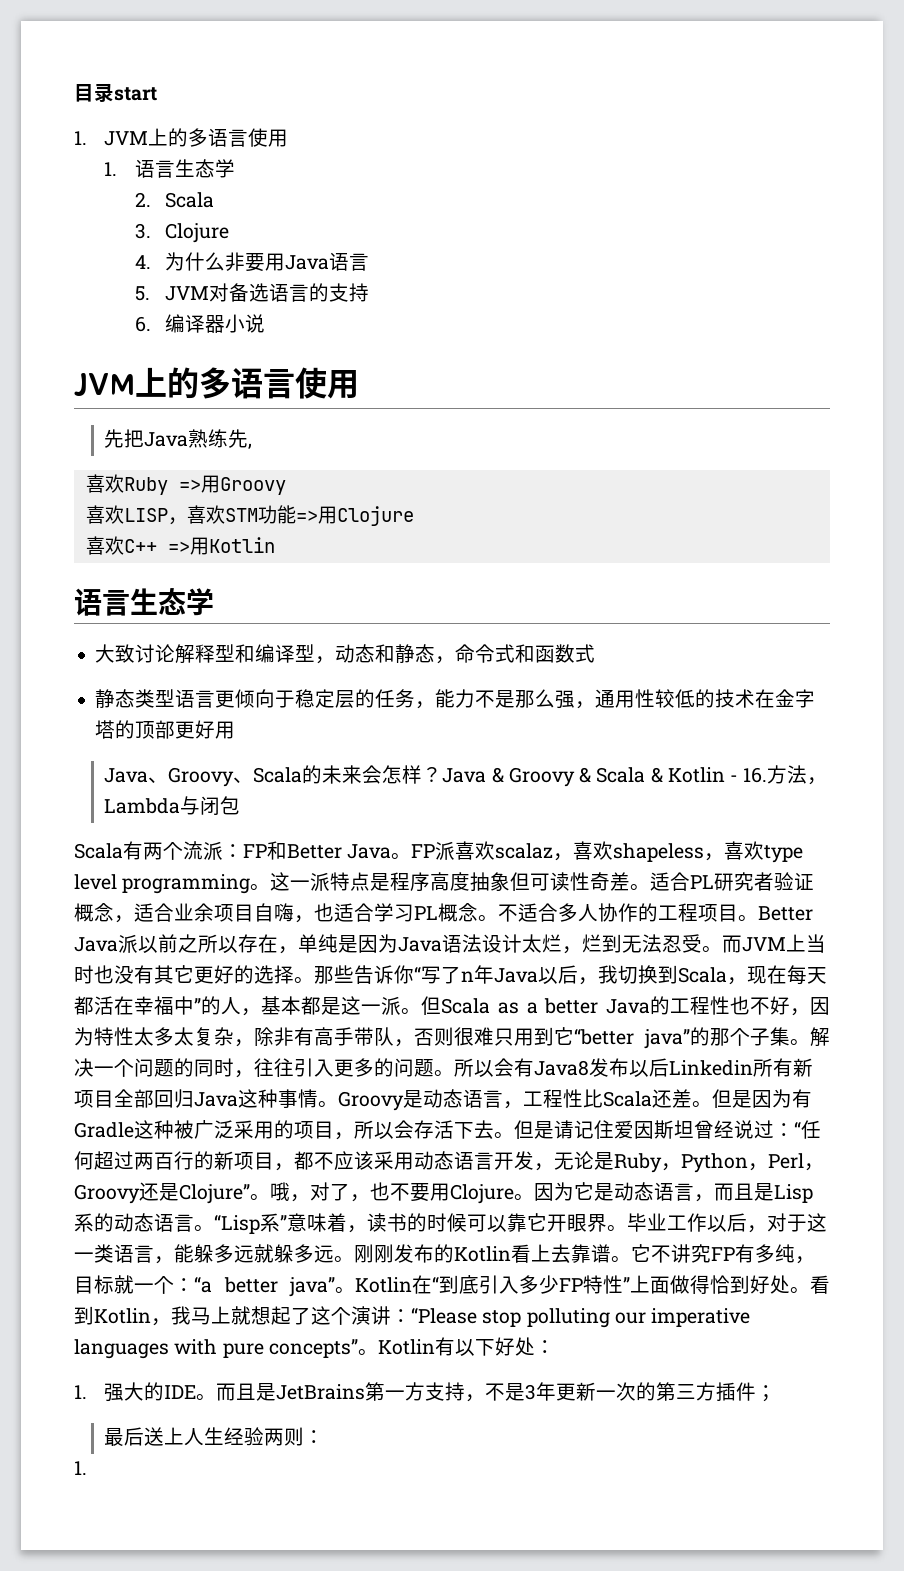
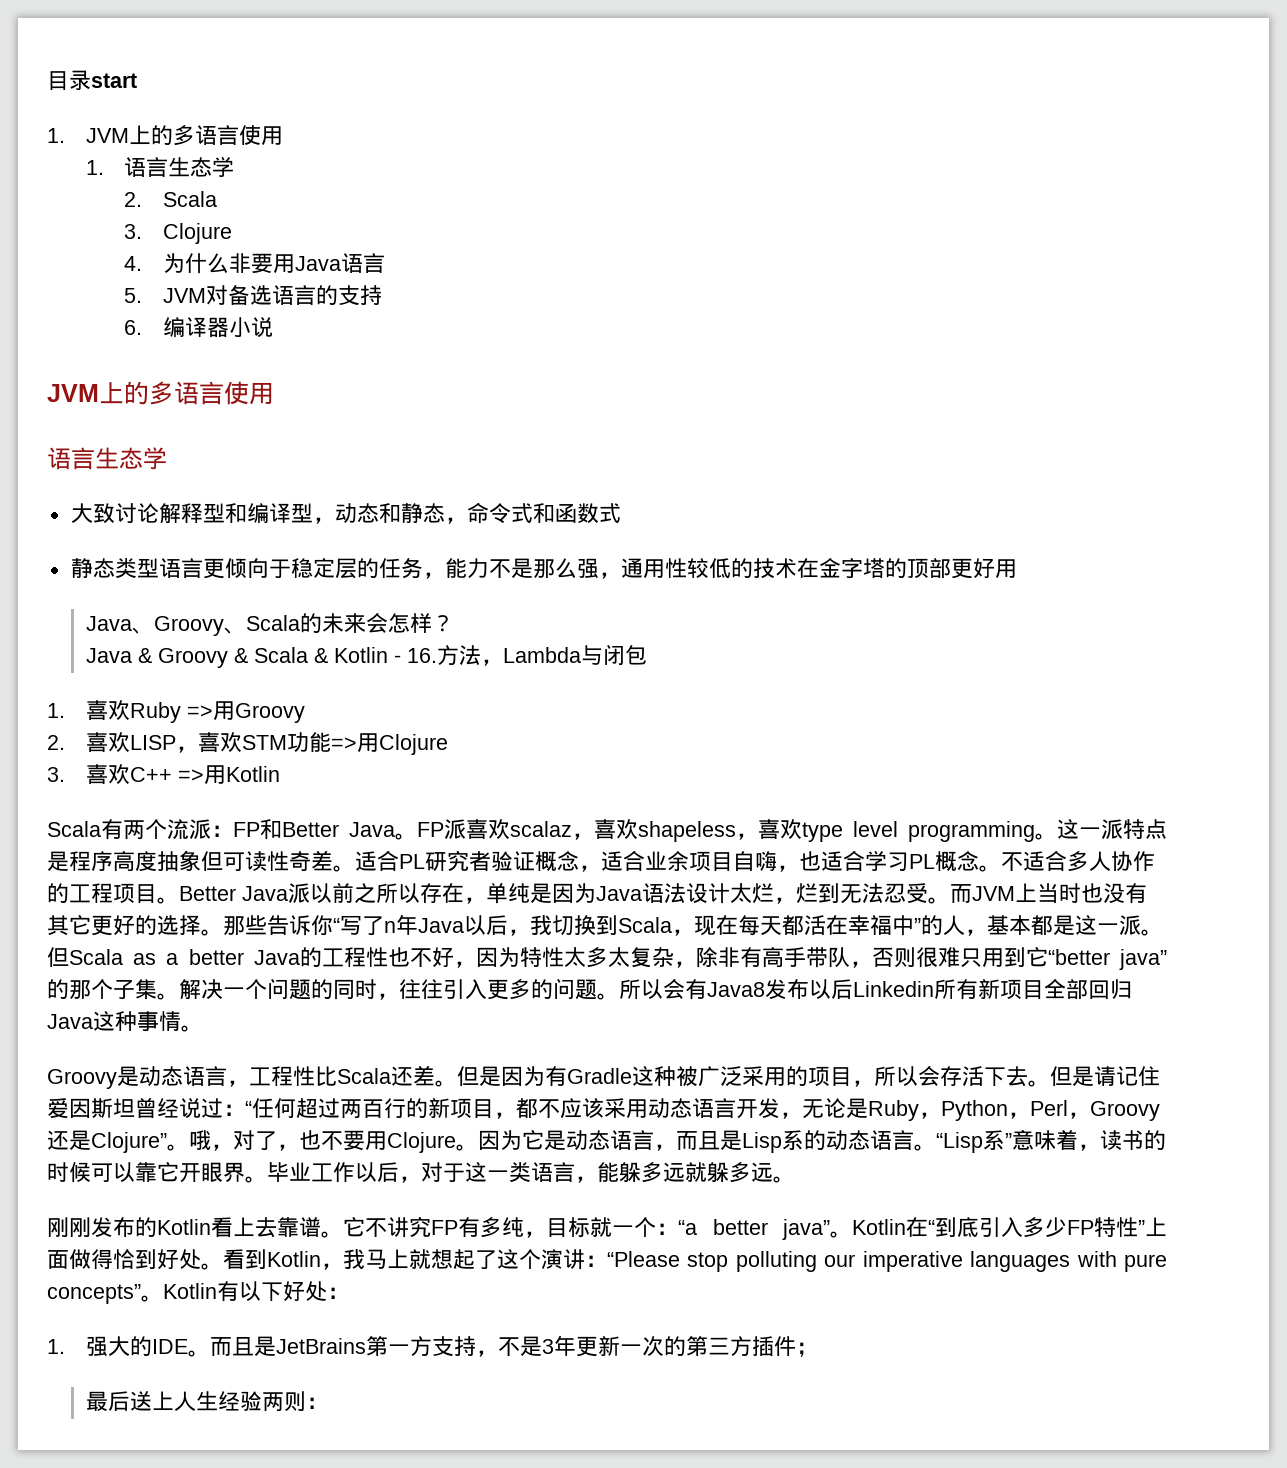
[104,429,253,449] [85,474,286,495] [85,505,414,526] [85,536,275,555] // 先把Java熟练先, // 喜欢Ruby =>用Groovy // 喜欢LISP，喜欢STM功能=>用Clojure // 喜欢C++ =>用Kotlin -> (274, 393) none
(443, 774) none -> (454, 623) //
(241, 805) none -> [47,700,305,723] [47,732,448,755] [47,764,280,784] // 1.喜欢Ruby =>用Groovy // 2.喜欢LISP，喜欢STM功能=>用Clojure // 3.喜欢C++ =>用Kotlin
(338, 1104) none -> (203, 1028) //
(354, 1259) none -> (795, 1179) //
[74,1461,87,1475] // 1. -> (328, 1403) none

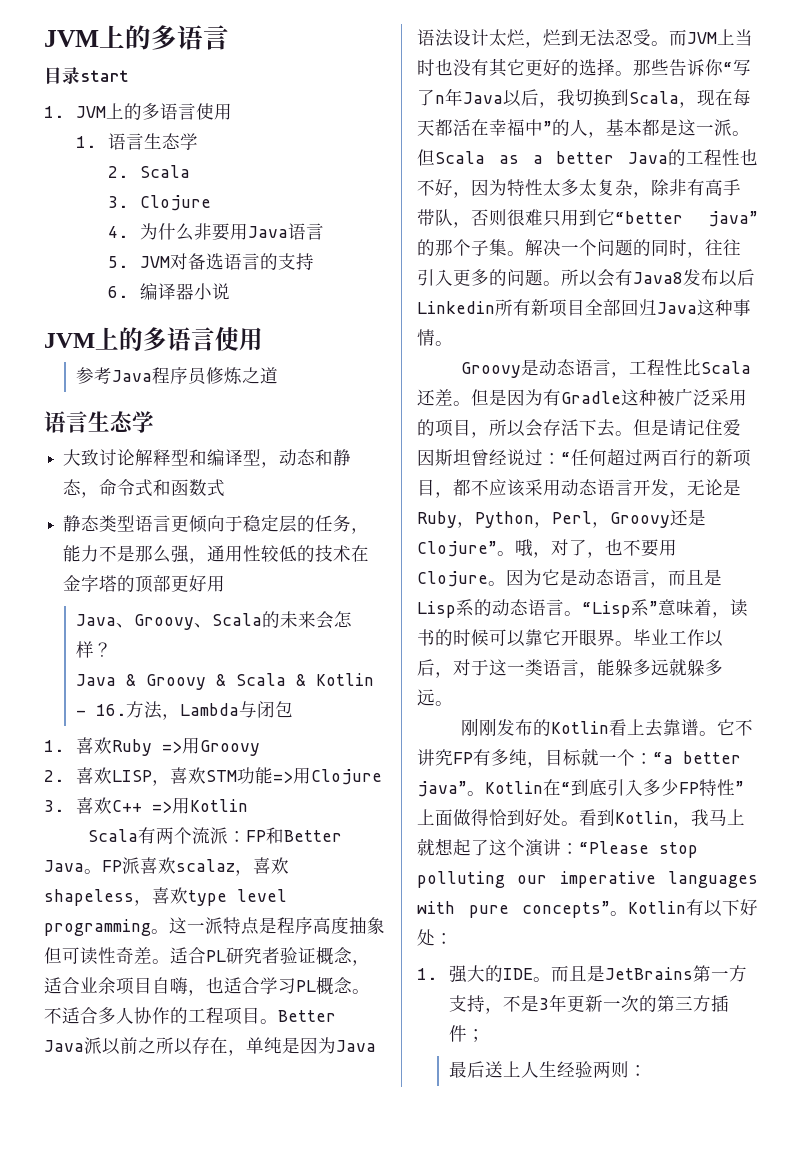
(47, 80) none -> [44,25,229,50] JVM上的多语言 //
(274, 393) none -> [75,367,278,385] // 参考Java程序员修炼之道

